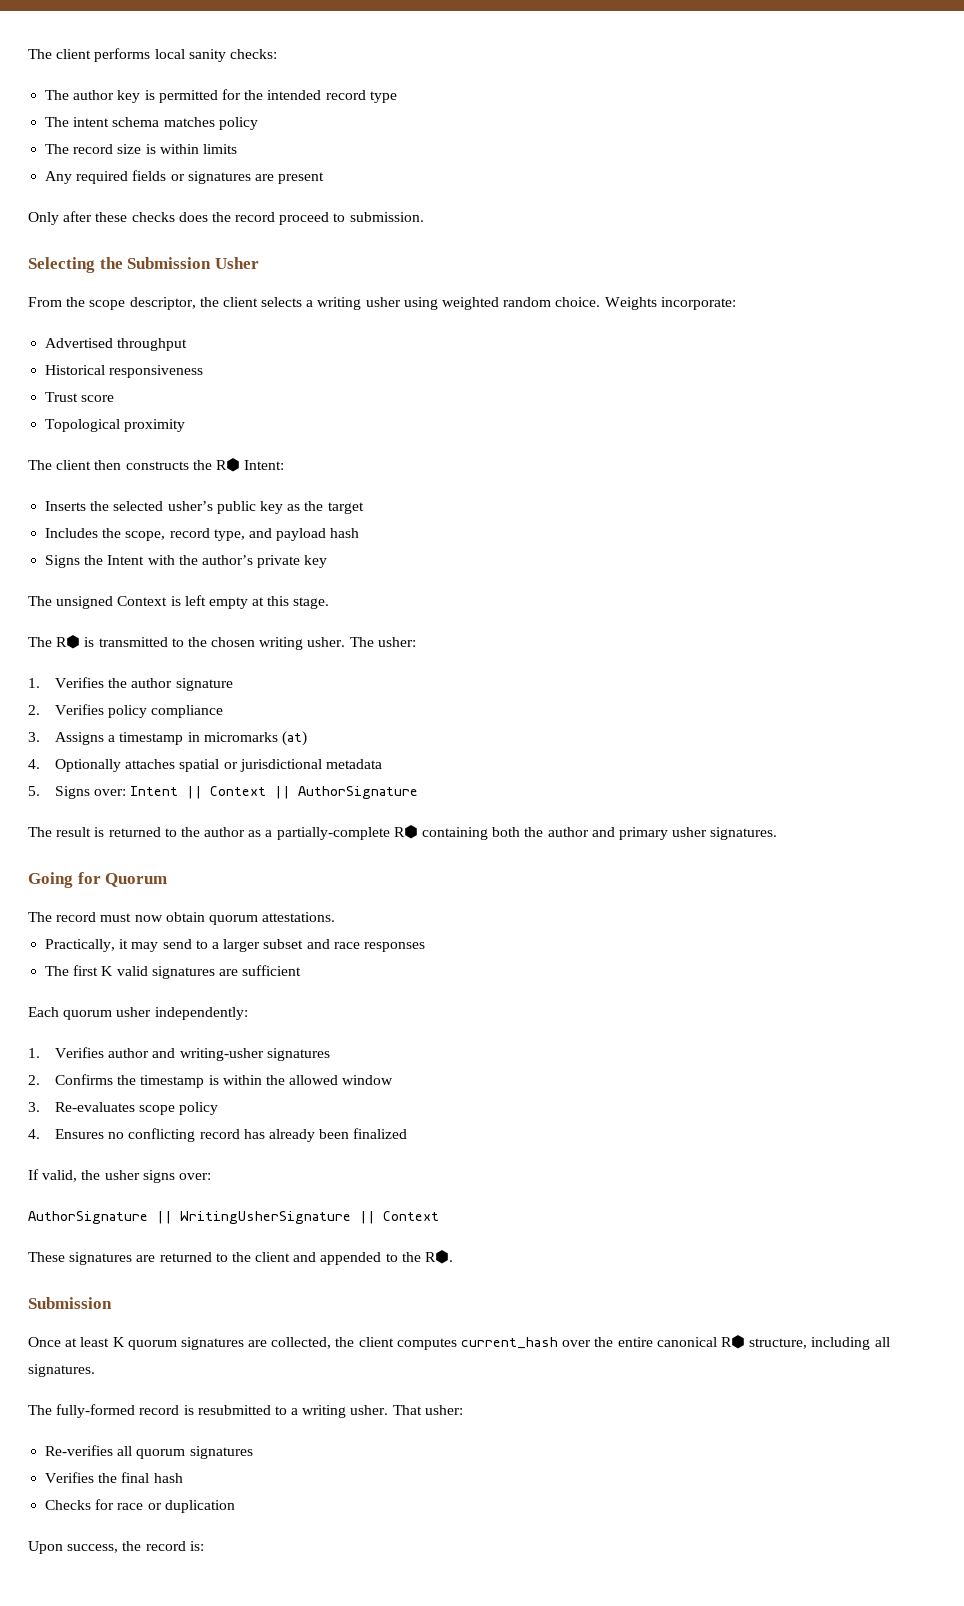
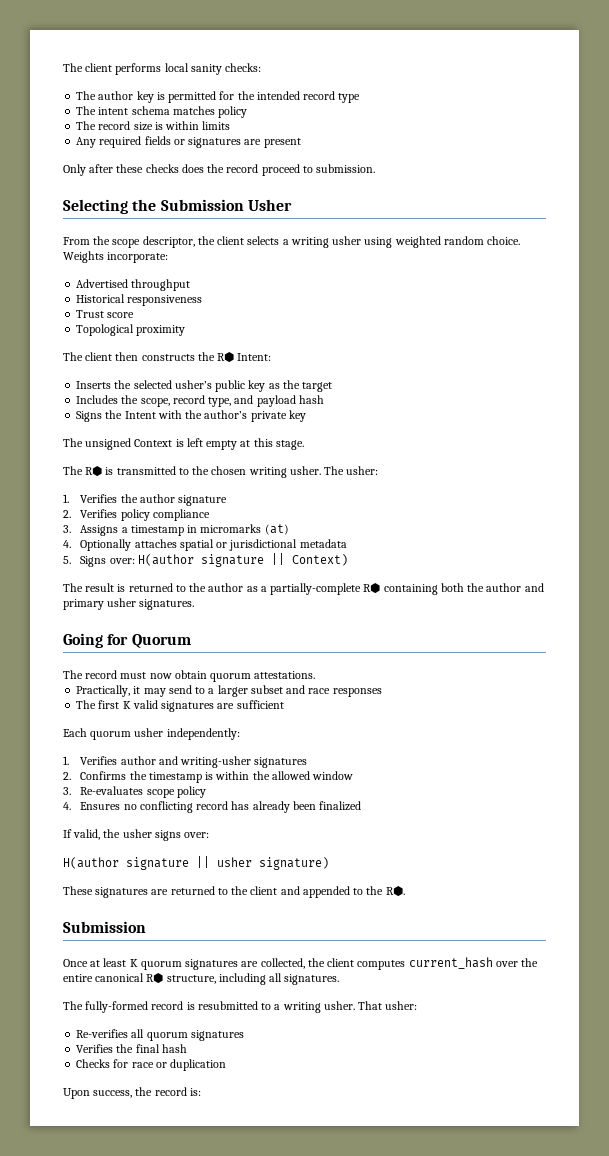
[130,786,419,799] Intent || Context || AuthorSignature -> [137,553,348,567] H(author signature || Context)
[28,1211,439,1224] AuthorSignature || WritingUsherSignature || Context -> [63,856,329,870] H(author signature || usher signature)

